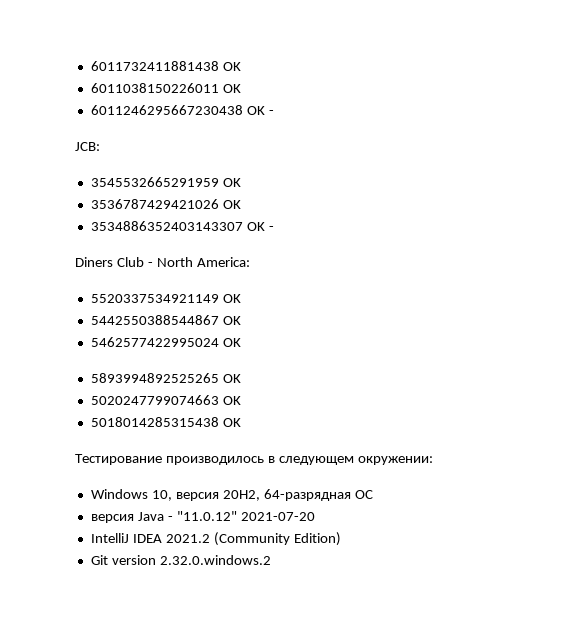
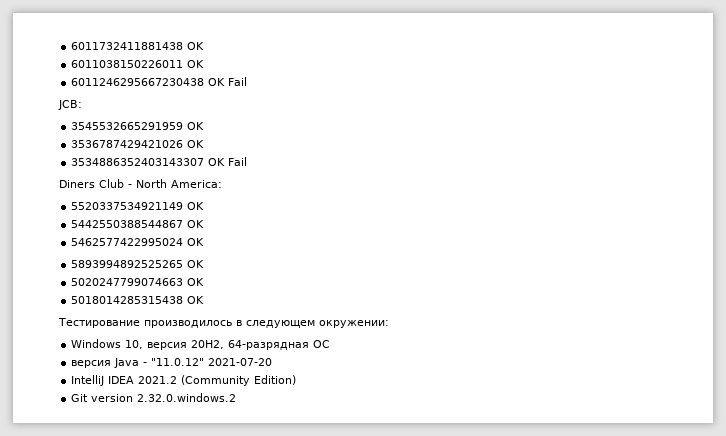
[268,110,274,115] - -> [228,77,248,86] Fail
[268,226,274,231] - -> [228,157,248,166] Fail

